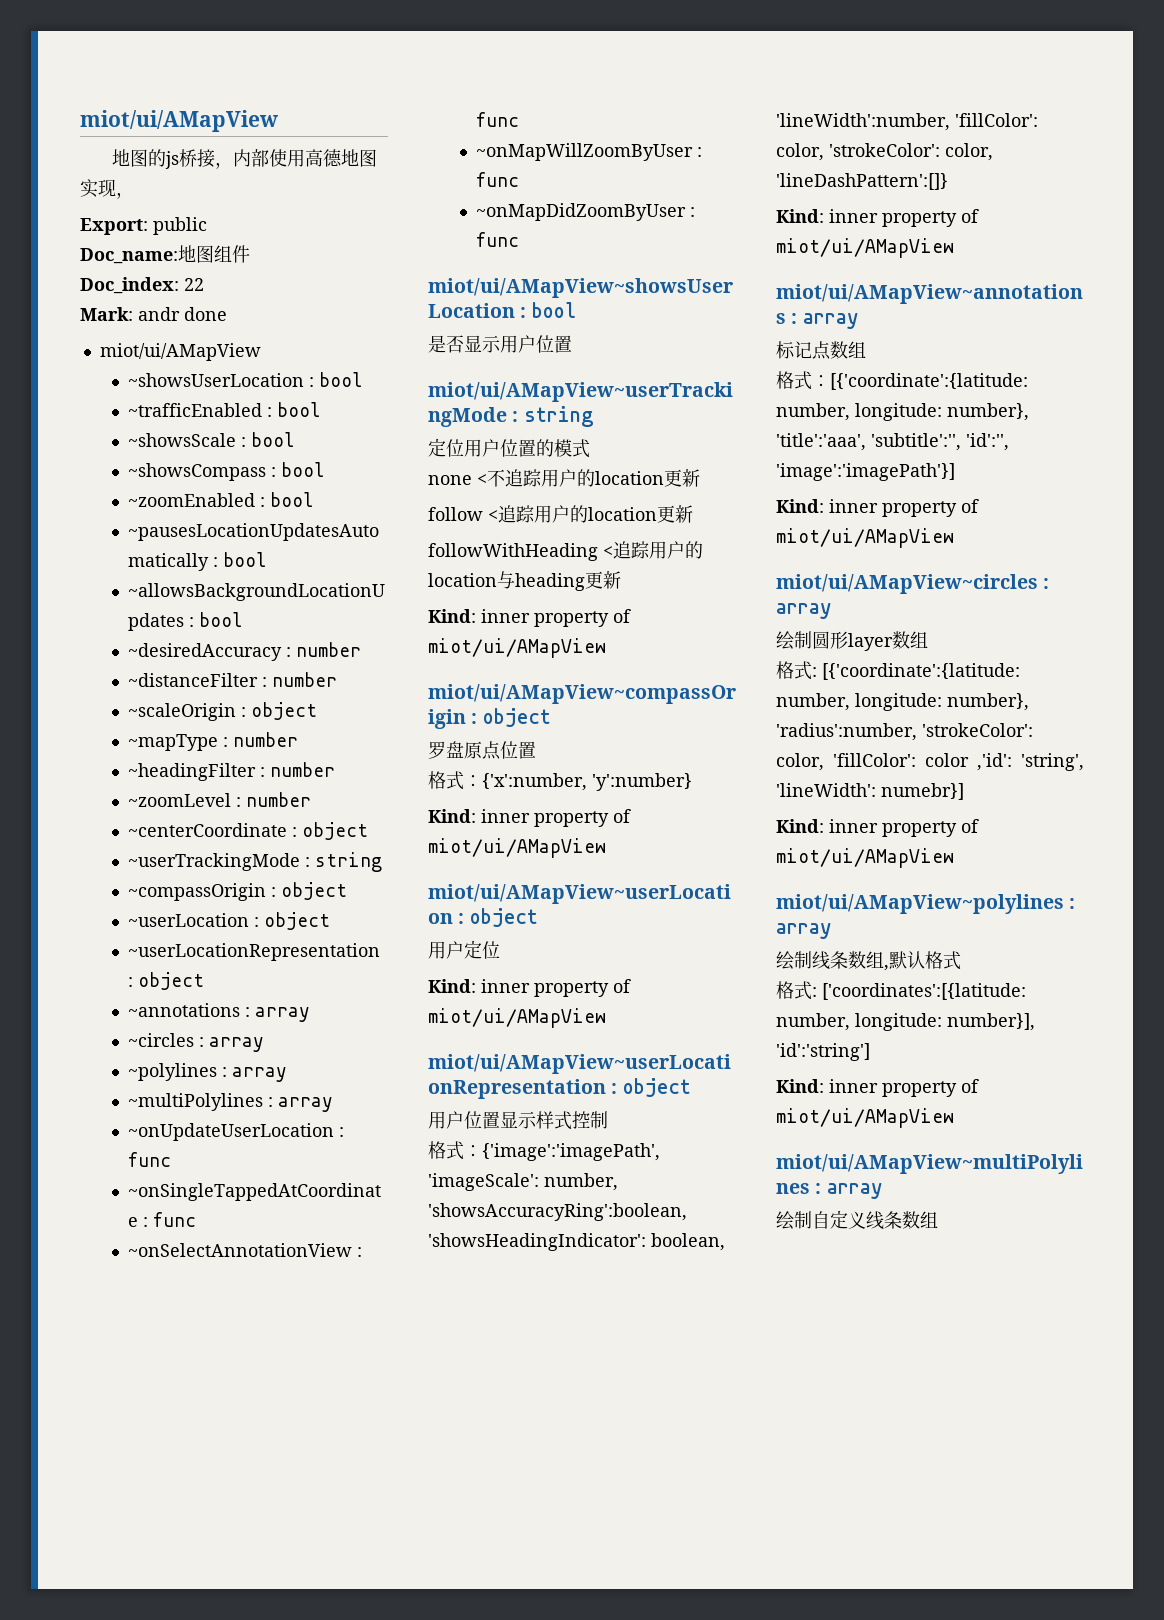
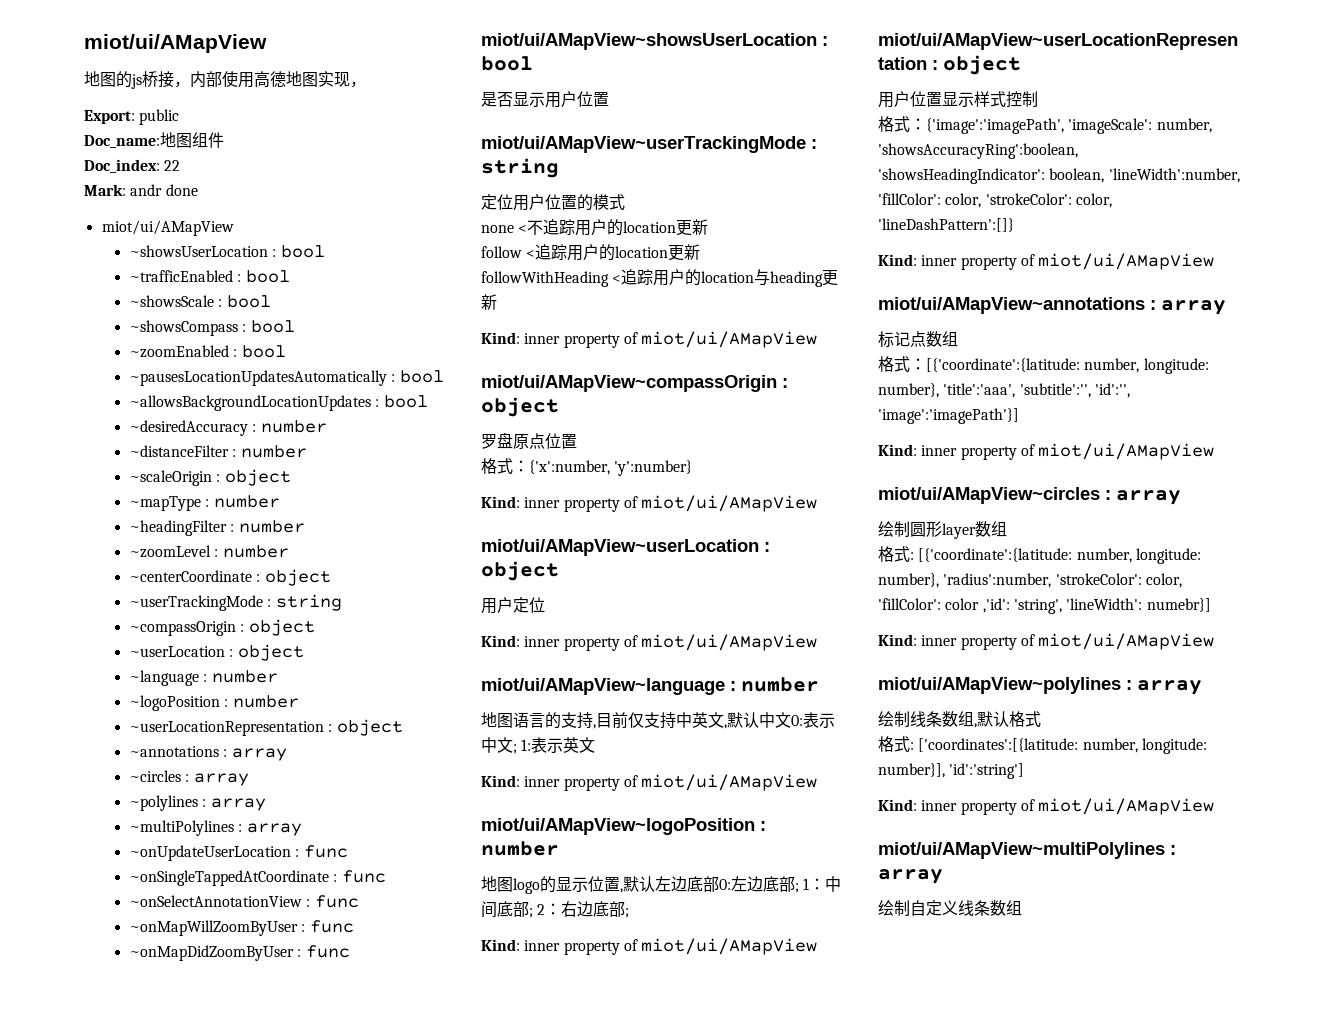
(331, 921) none -> [128,670,278,686] [128,695,299,711] // ~language : number // ~logoPosition : number
(606, 1018) none -> [481,677,819,695] [481,712,835,729] [481,737,596,754] [481,774,818,791] [481,818,766,835] [481,841,559,856] [481,876,842,894] [481,901,630,918] [481,938,818,955] // miot/ui/AMapView~language : number // 地图语言的支持,目前仅支持中英文,默认中文0:表示中文; 1:表示英文 // Kind: inner property of miot/ui/AMapView // miot/ui/AMapView~logoPosition : number // 地图logo的显示位置,默认左边底部0:左边底部; 1：中间底部; 2：右边底部; // Kind: inner property of miot/ui/AMapView

